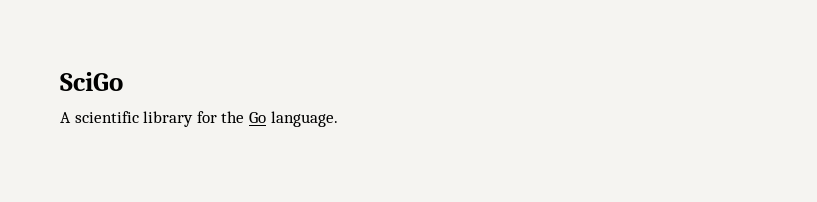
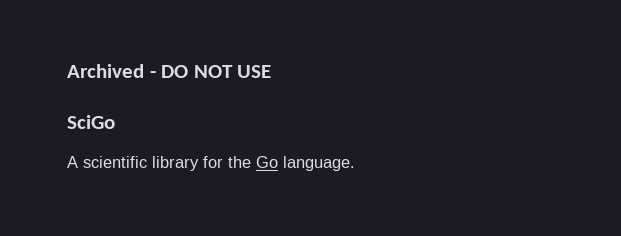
(60, 81) none -> [67,64,272,78] Archived - DO NOT USE //

